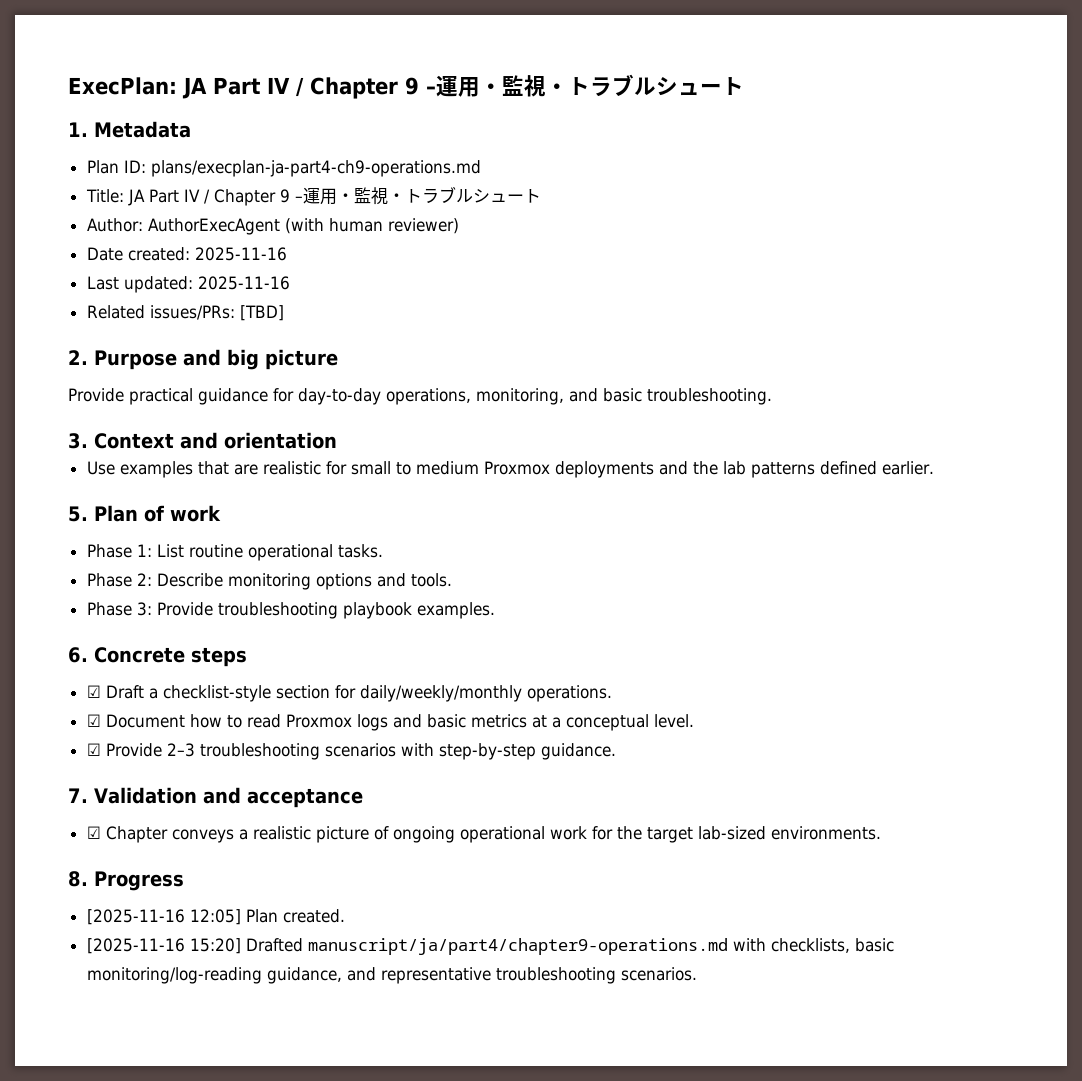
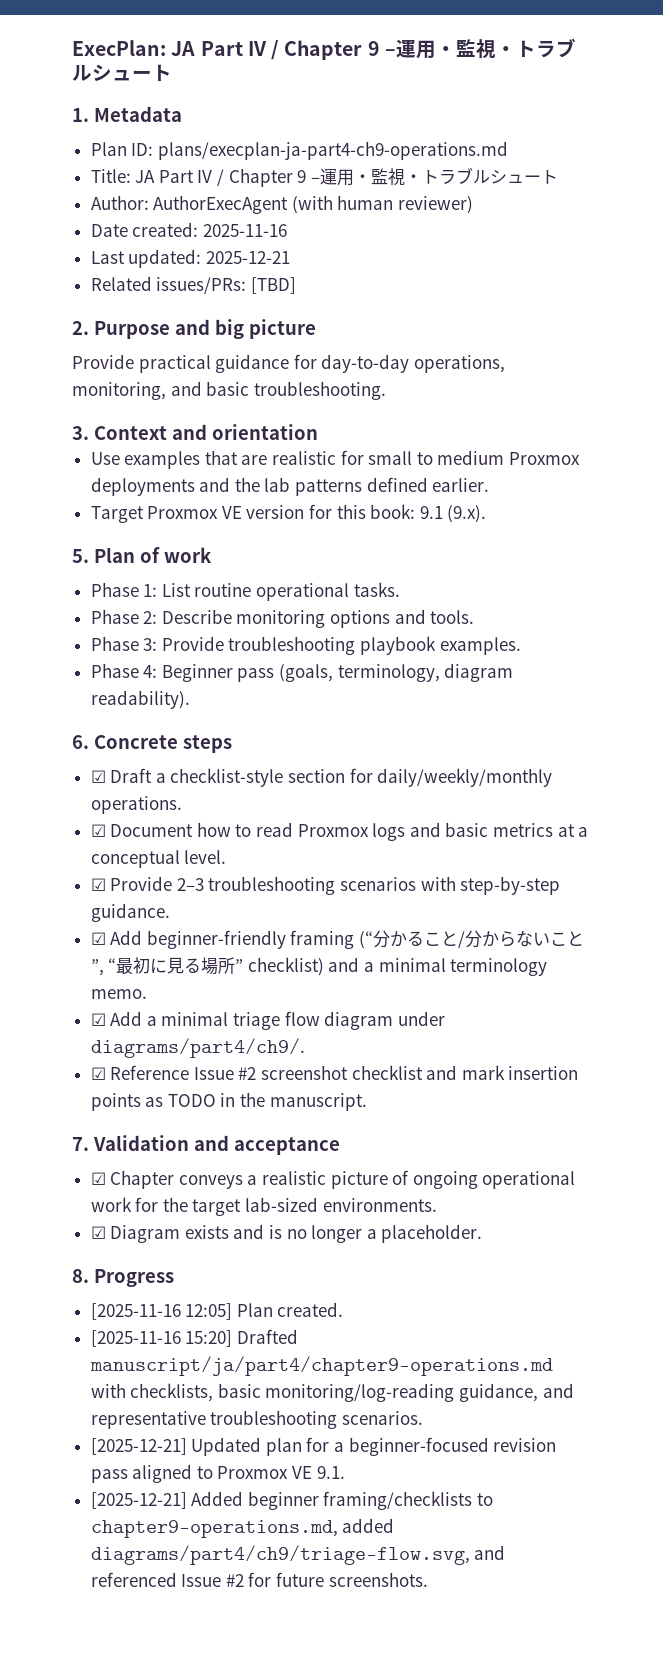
[197,276,290,290] 2025-11-16 -> [205,251,290,264] 2025-12-21
(934, 468) none -> [90,504,487,523] // Target Proxmox VE version for this book: 9.1 (9.x).
(495, 610) none -> [90,663,514,682] [90,690,190,709] // Phase 4: Beginner pass (goals, terminology, diagram readability).
(616, 751) none -> [90,930,585,949] [90,957,548,976] [90,989,147,999] [90,1011,445,1030] [90,1038,305,1058] [90,1065,579,1080] [90,1092,367,1111] // ☑ Add beginner-friendly framing (“分かること/分からないこと”, “最初に見る場所” checklist) and a minimal terminology memo. // ☑ Add a minimal triage flow diagram under diagrams/part4/ch9/. // ☑ Reference Issue #2 screenshot checklist and mark insertion points as TODO in the manuscript.
(881, 833) none -> [90,1224,483,1243] // ☑ Diagram exists and is no longer a placeholder.
(697, 974) none -> [90,1437,557,1456] [90,1464,345,1483] [90,1491,494,1510] [90,1518,395,1538] [90,1545,506,1565] [90,1572,428,1587] // [2025-12-21] Updated plan for a beginner-focused revision pass aligned to Proxmox VE 9.1. // [2025-12-21] Added beginner framing/checklists to chapter9-operations.md, added diagrams/part4/ch9/triage-flow.svg, and referenced Issue #2 for future screenshots.

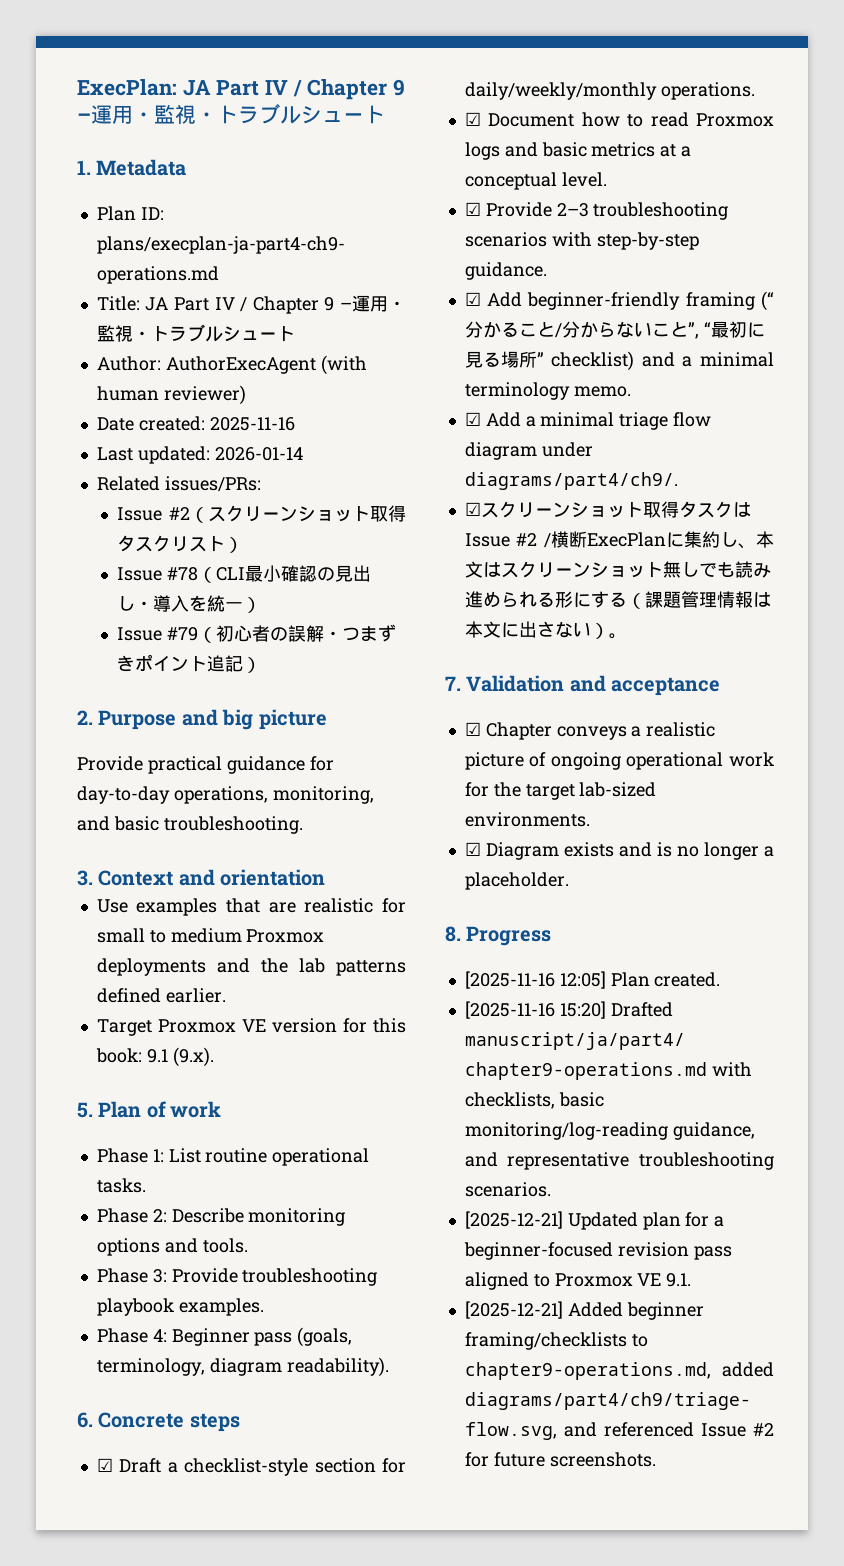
[205,251,290,264] 2025-12-21 -> [214,447,303,461] 2026-01-14
[250,277,296,294] [TBD] -> [116,505,406,523] [116,535,243,553] [116,565,371,583] [116,595,261,613] [116,624,396,643] [116,654,261,673] // Issue #2（スクリーンショット取得タスクリスト） // Issue #78（CLI最小確認の見出し・導入を統一） // Issue #79（初心者の誤解・つまずきポイント追記）
[110,1065,579,1080] [90,1092,367,1111] Reference Issue #2 screenshot checklist and mark insertion points as TODO in the manuscript. -> [480,501,751,518] [464,531,774,549] [464,561,771,578] [464,591,771,609] [464,621,627,639] スクリーンショット取得タスクはIssue #2 /横断ExecPlanに集約し、本文はスクリーンショット無しでも読み進められる形にする（課題管理情報は本文に出さない）。

